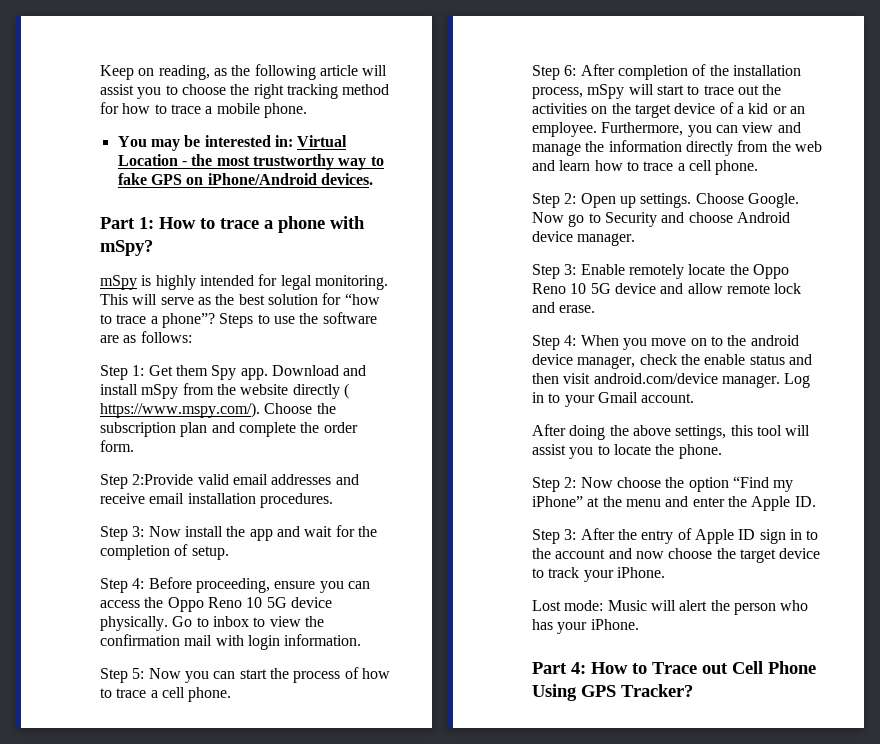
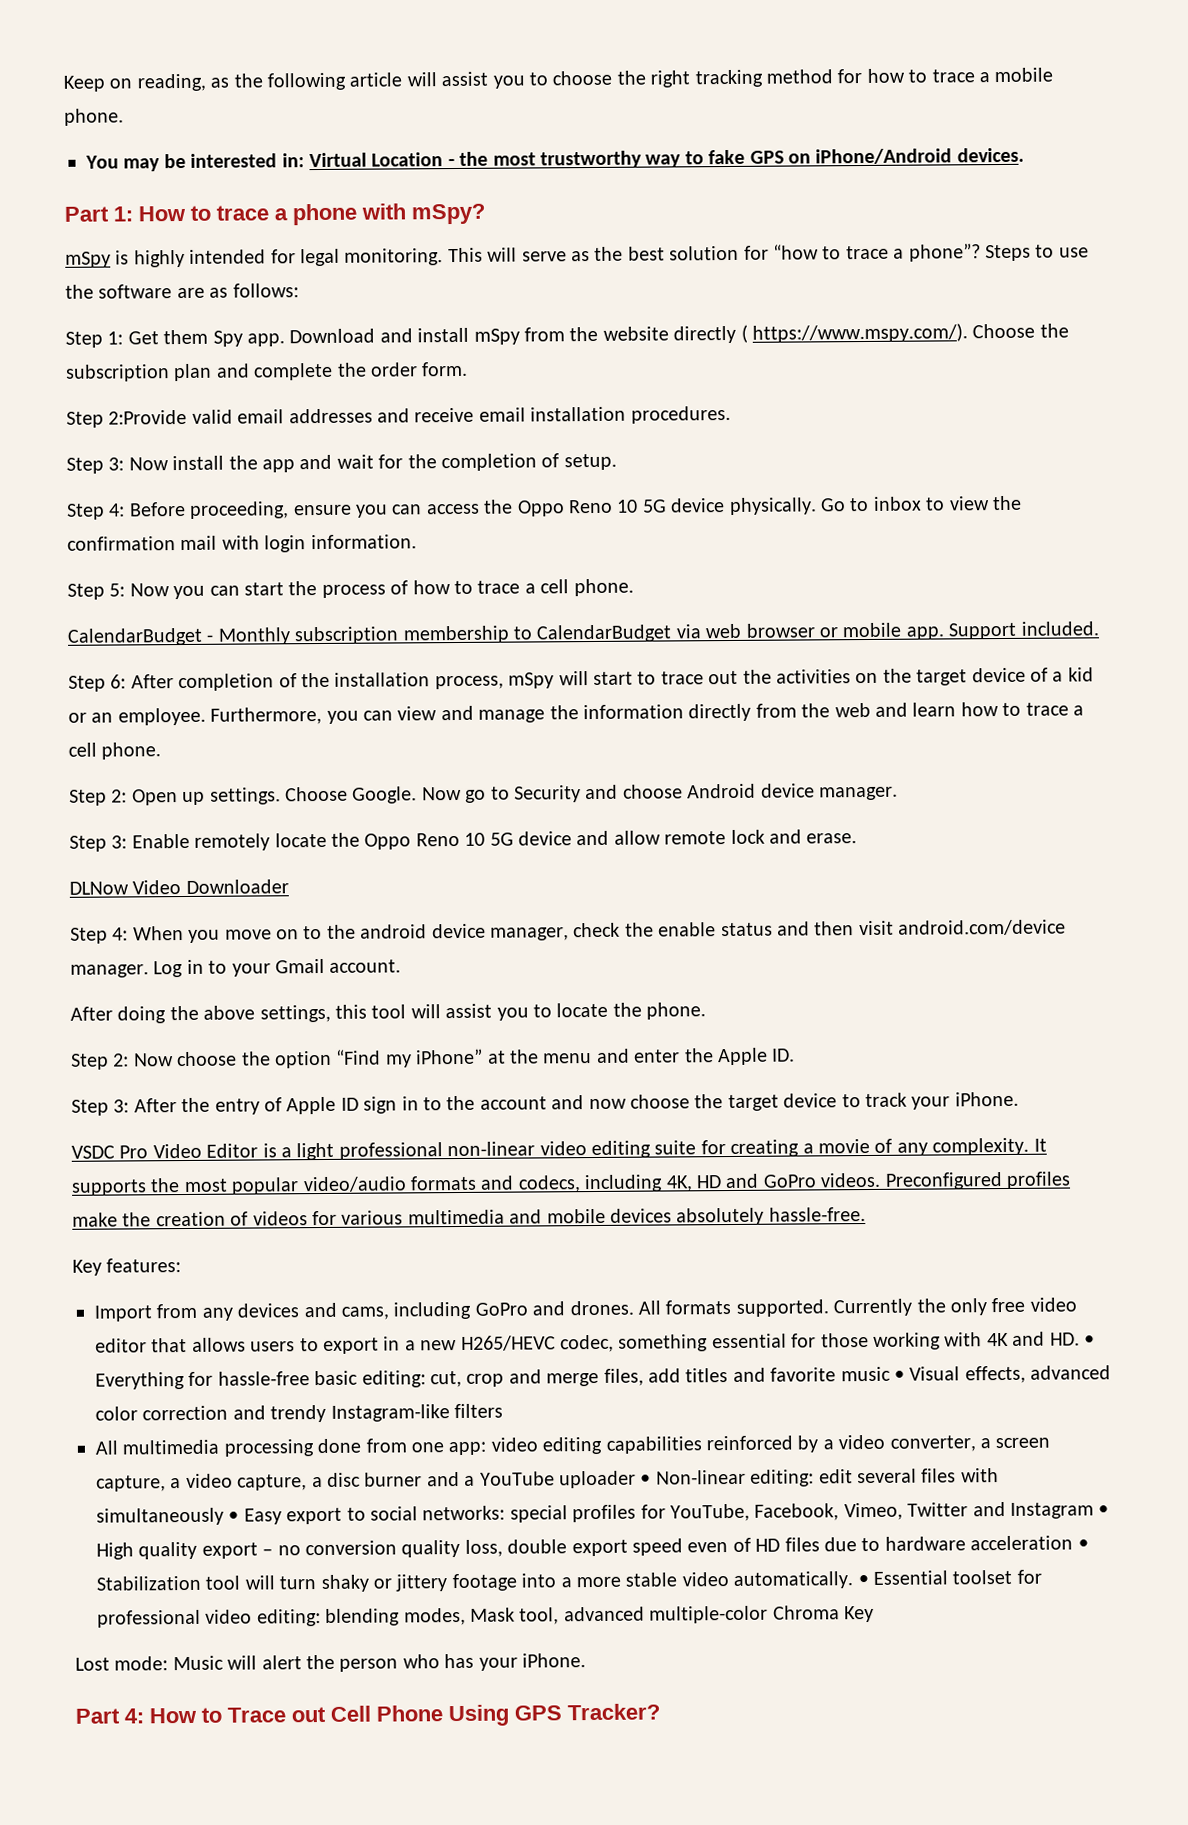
(232, 694) none -> [67,621,1099,646] // CalendarBudget - Monthly subscription membership to CalendarBudget via web browser or mobile app. Support included.
(596, 309) none -> [69,879,289,895] // DLNow Video Downloader
(665, 572) none -> [71,1137,1047,1161] [71,1171,1071,1196] [72,1207,866,1227] [72,1258,182,1276] [94,1297,1077,1322] [95,1331,1095,1354] [95,1365,1112,1390] [95,1403,503,1423] [95,1434,1051,1457] [96,1468,999,1492] [96,1502,1110,1526] [96,1535,1089,1560] [96,1569,1042,1593] [97,1605,874,1628] // VSDC Pro Video Editor is a light professional non-linear video editing suite for creating a movie of any complexity. It supports the most popular video/audio formats and codecs, including 4K, HD and GoPro videos. Preconfigured profiles make the creation of videos for various multimedia and mobile devices absolutely hassle-free. // Key features: // Import from any devices and cams, including GoPro and drones. All formats supported. Сurrently the only free video editor that allows users to export in a new H265/HEVC codec, something essential for those working with 4K and HD. • Everything for hassle-free basic editing: cut, crop and merge files, add titles and favorite music • Visual effects, advanced color correction and trendy Instagram-like filters // All multimedia processing done from one app: video editing capabilities reinforced by a video converter, a screen capture, a video capture, a disc burner and a YouTube uploader • Non-linear editing: edit several files with simultaneously • Easy export to social networks: special profiles for YouTube, Facebook, Vimeo, Twitter and Instagram • High quality export – no conversion quality loss, double export speed even of HD files due to hardware acceleration • Stabilization tool will turn shaky or jittery footage into a more stable video automatically. • Essential toolset for professional video editing: blending modes, Mask tool, advanced multiple-color Chroma Key

